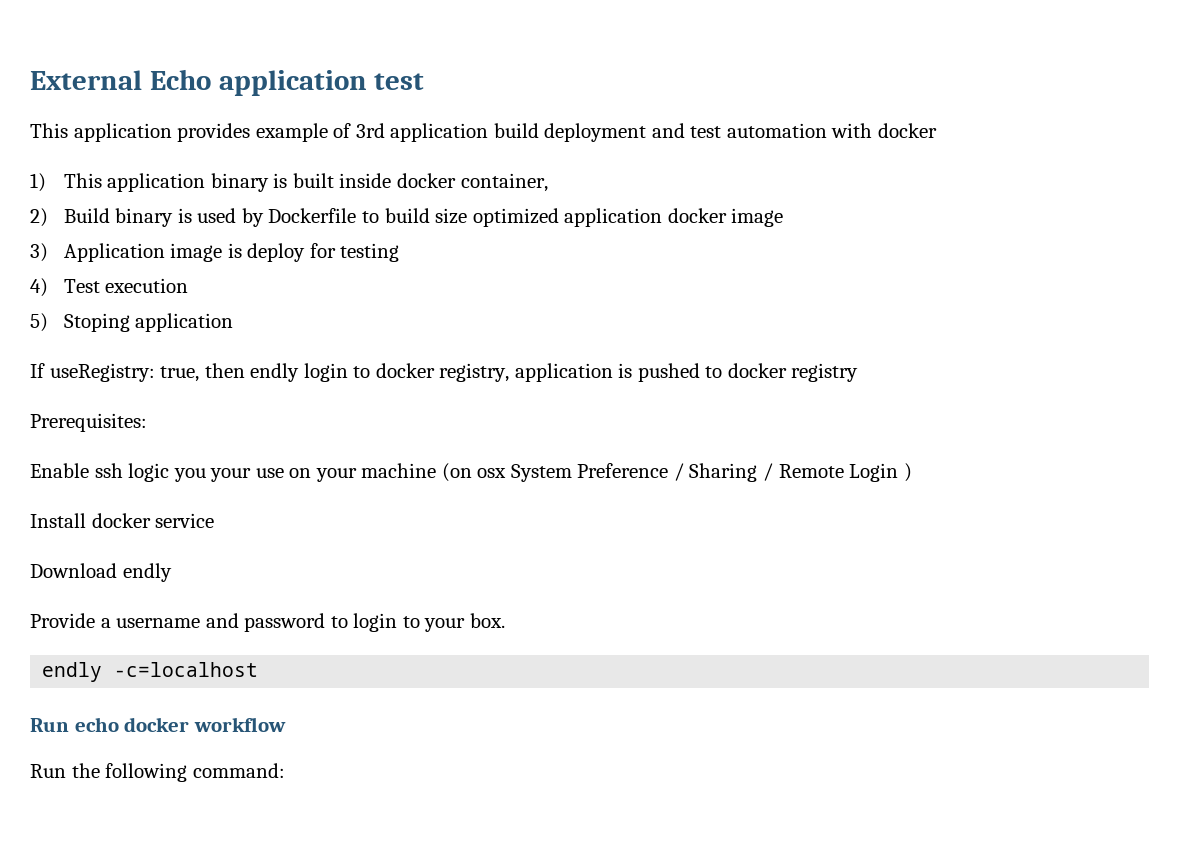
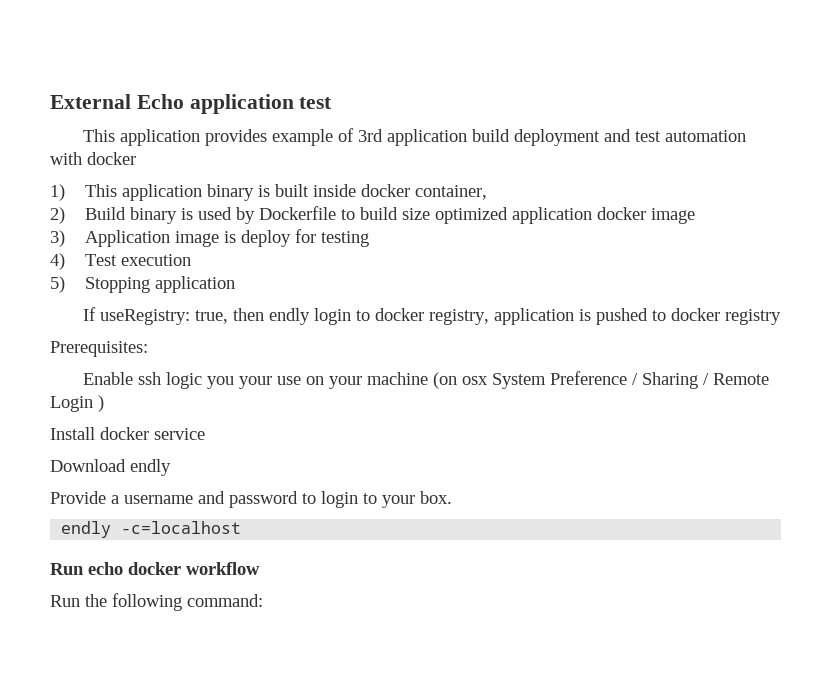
[63,313,130,332] Stoping -> [84,277,150,293] Stopping

